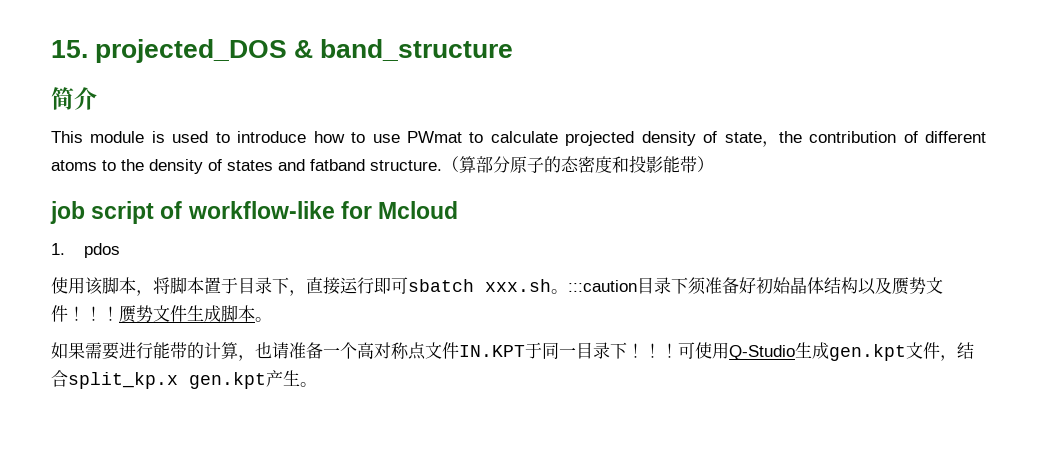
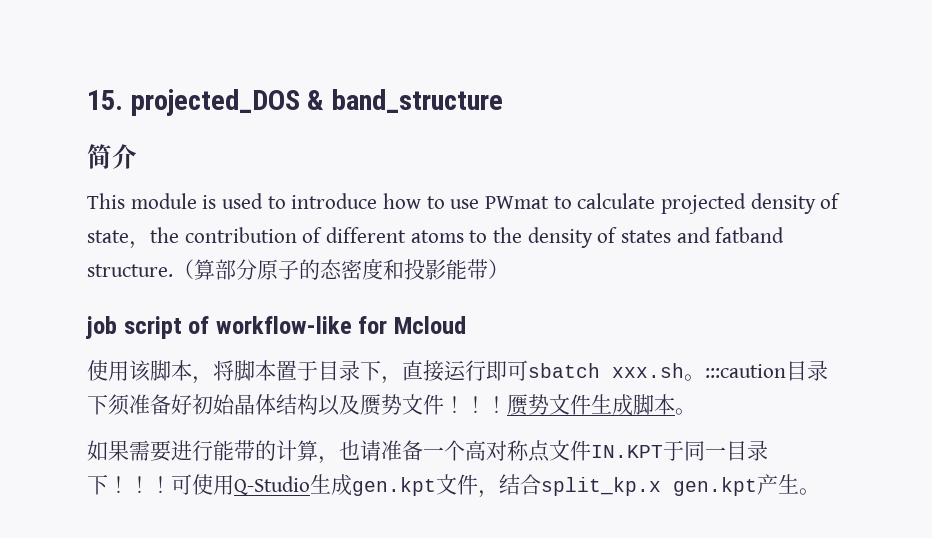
[51,243,121,258] // 1. pdos -> (467, 325) none

